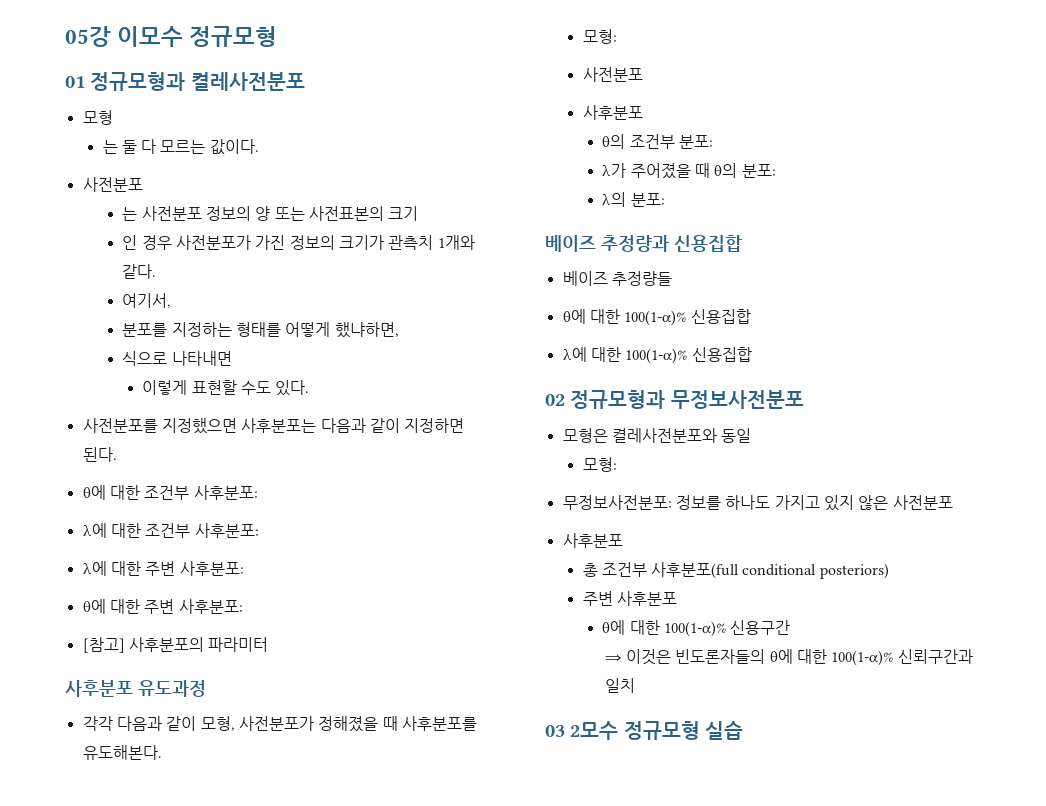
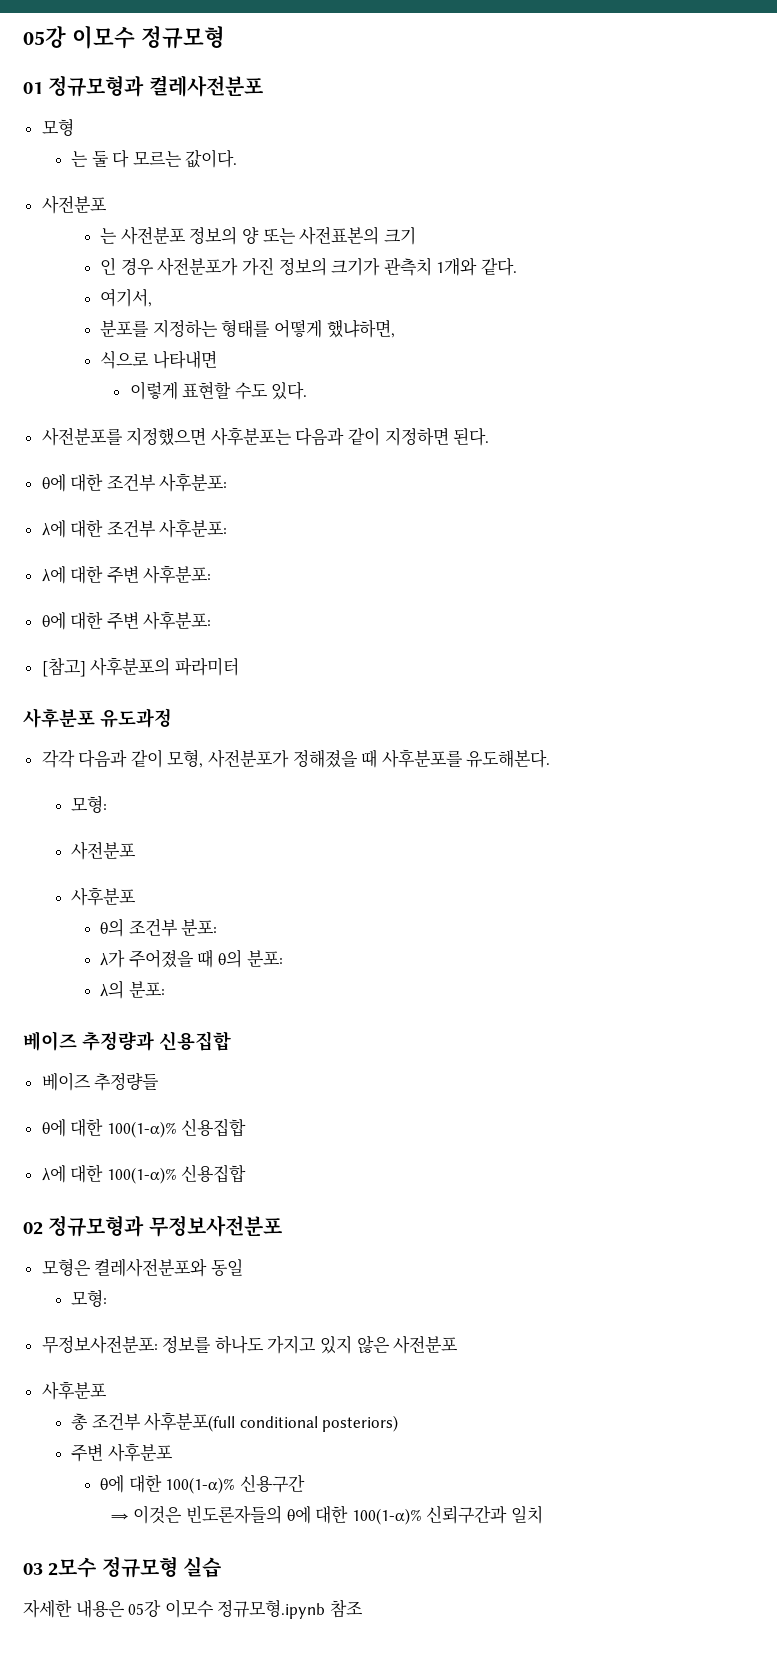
(744, 730) none -> [23,1599,363,1619] // 자세한 내용은 05강 이모수 정규모형.ipynb 참조

